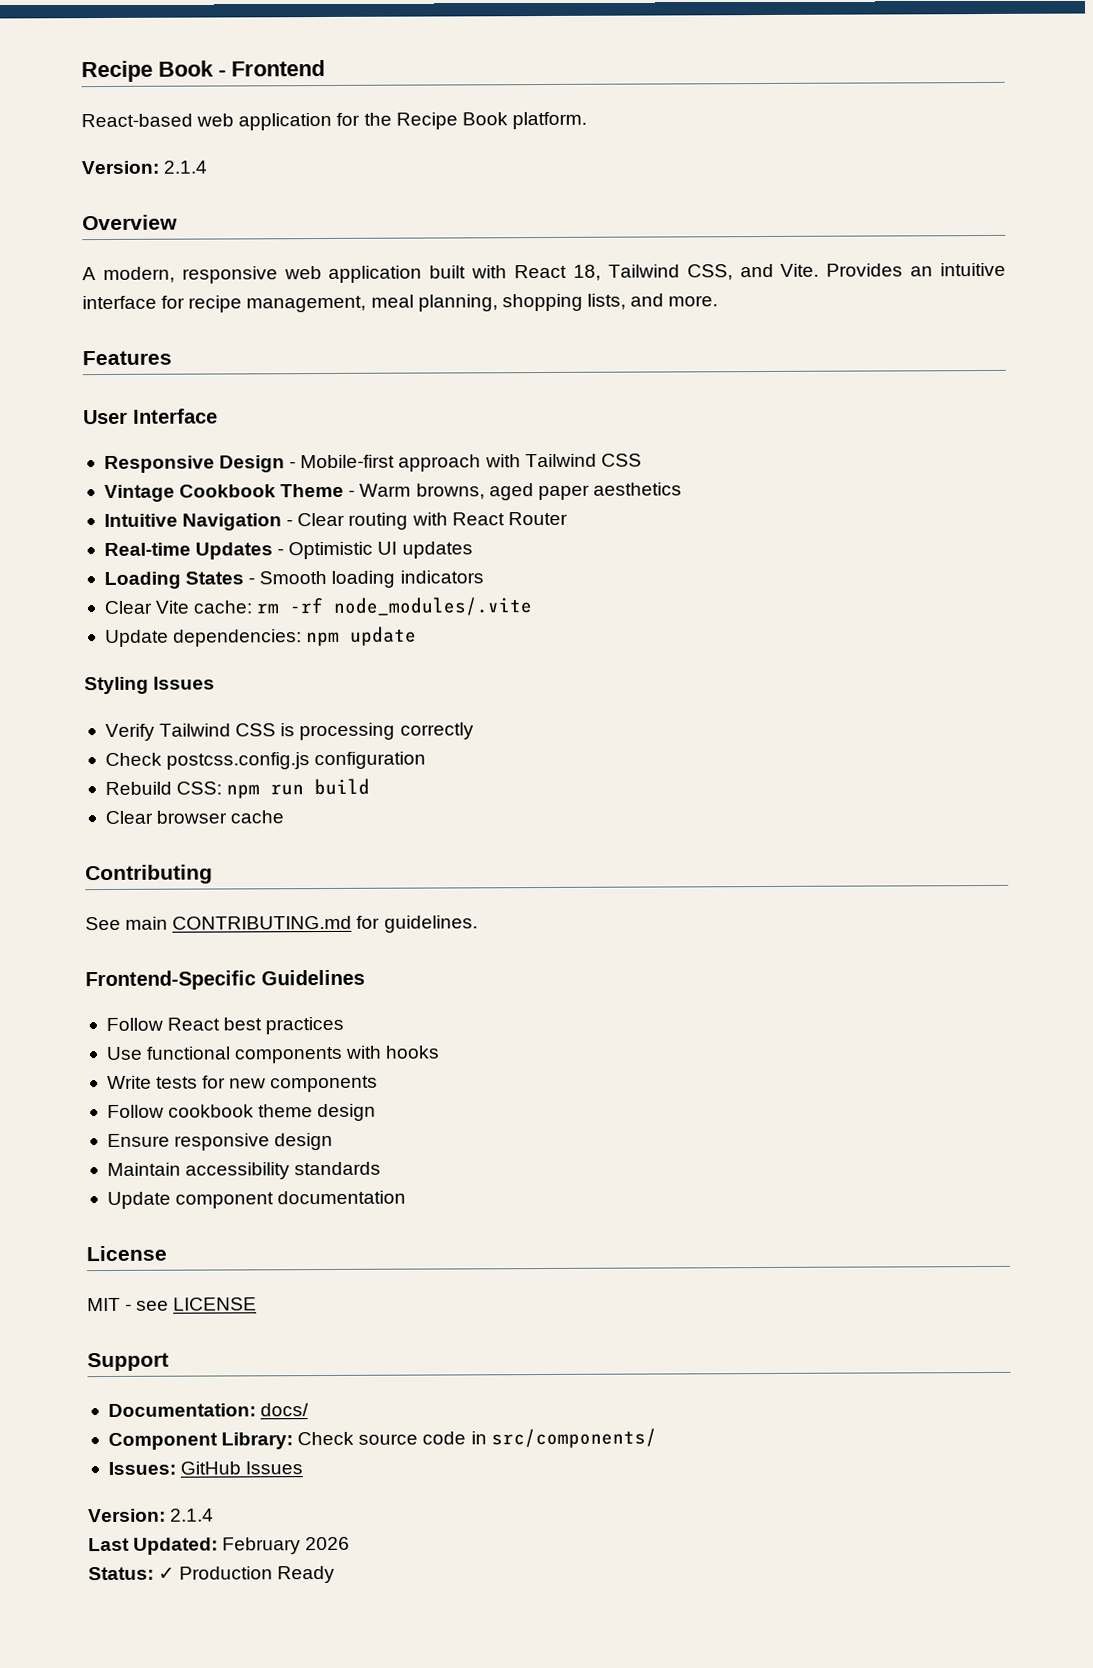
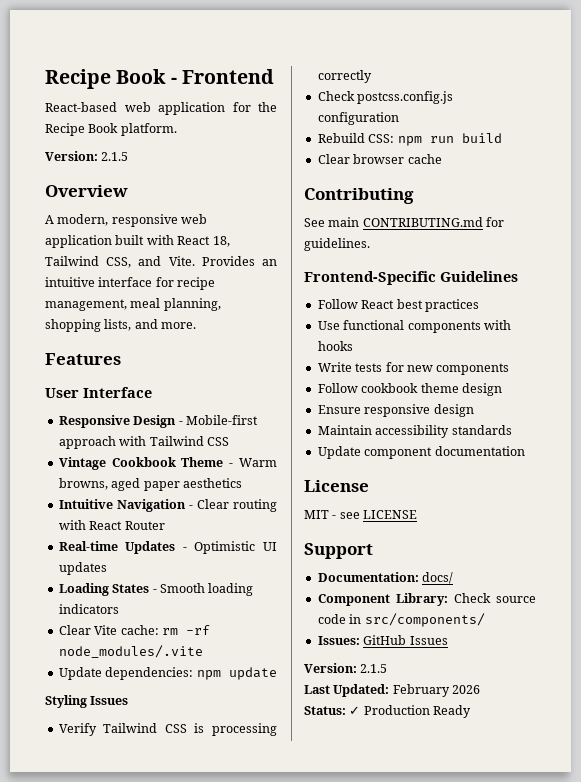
[163,160,208,174] 2.1.4 -> [101,152,129,161] 2.1.5
[170,1508,215,1522] 2.1.4 -> [360,664,388,673] 2.1.5

